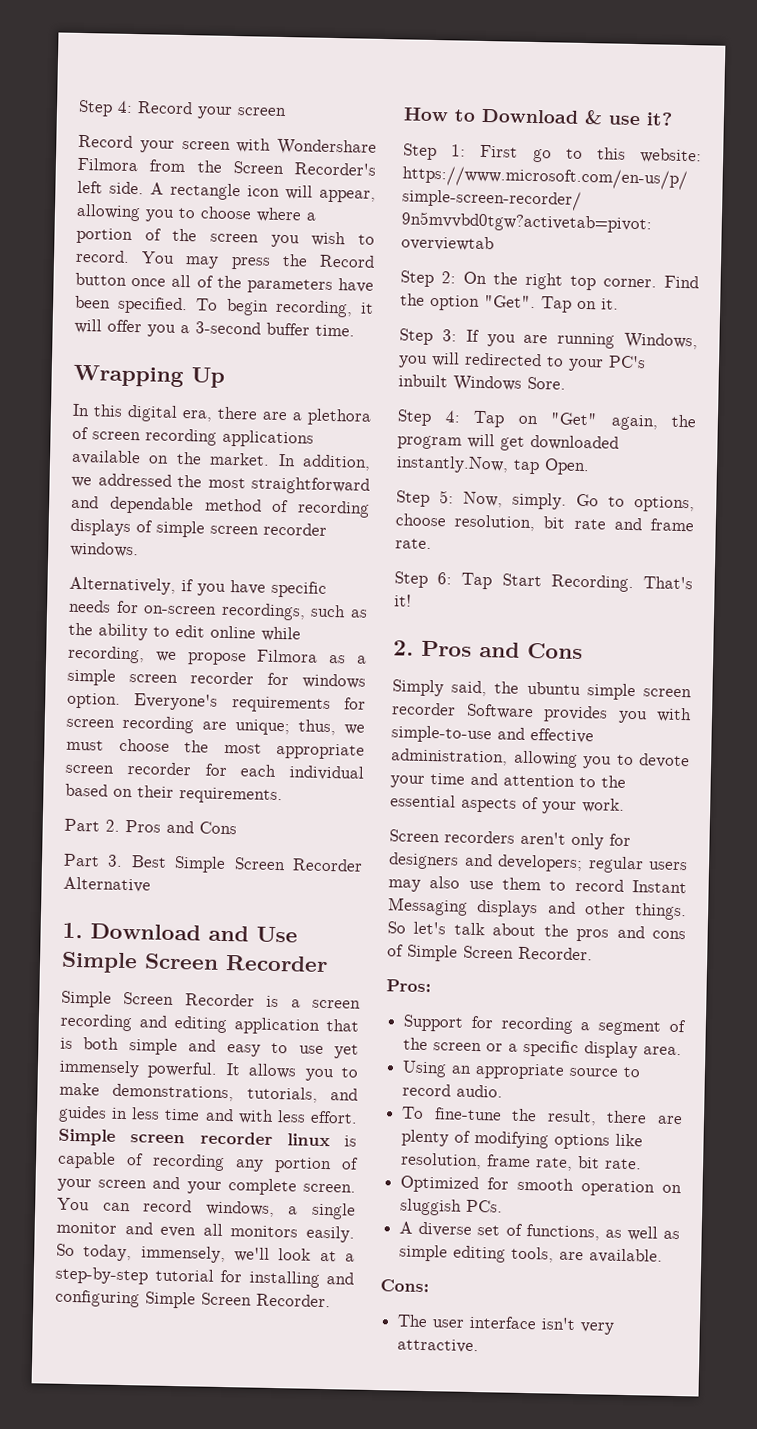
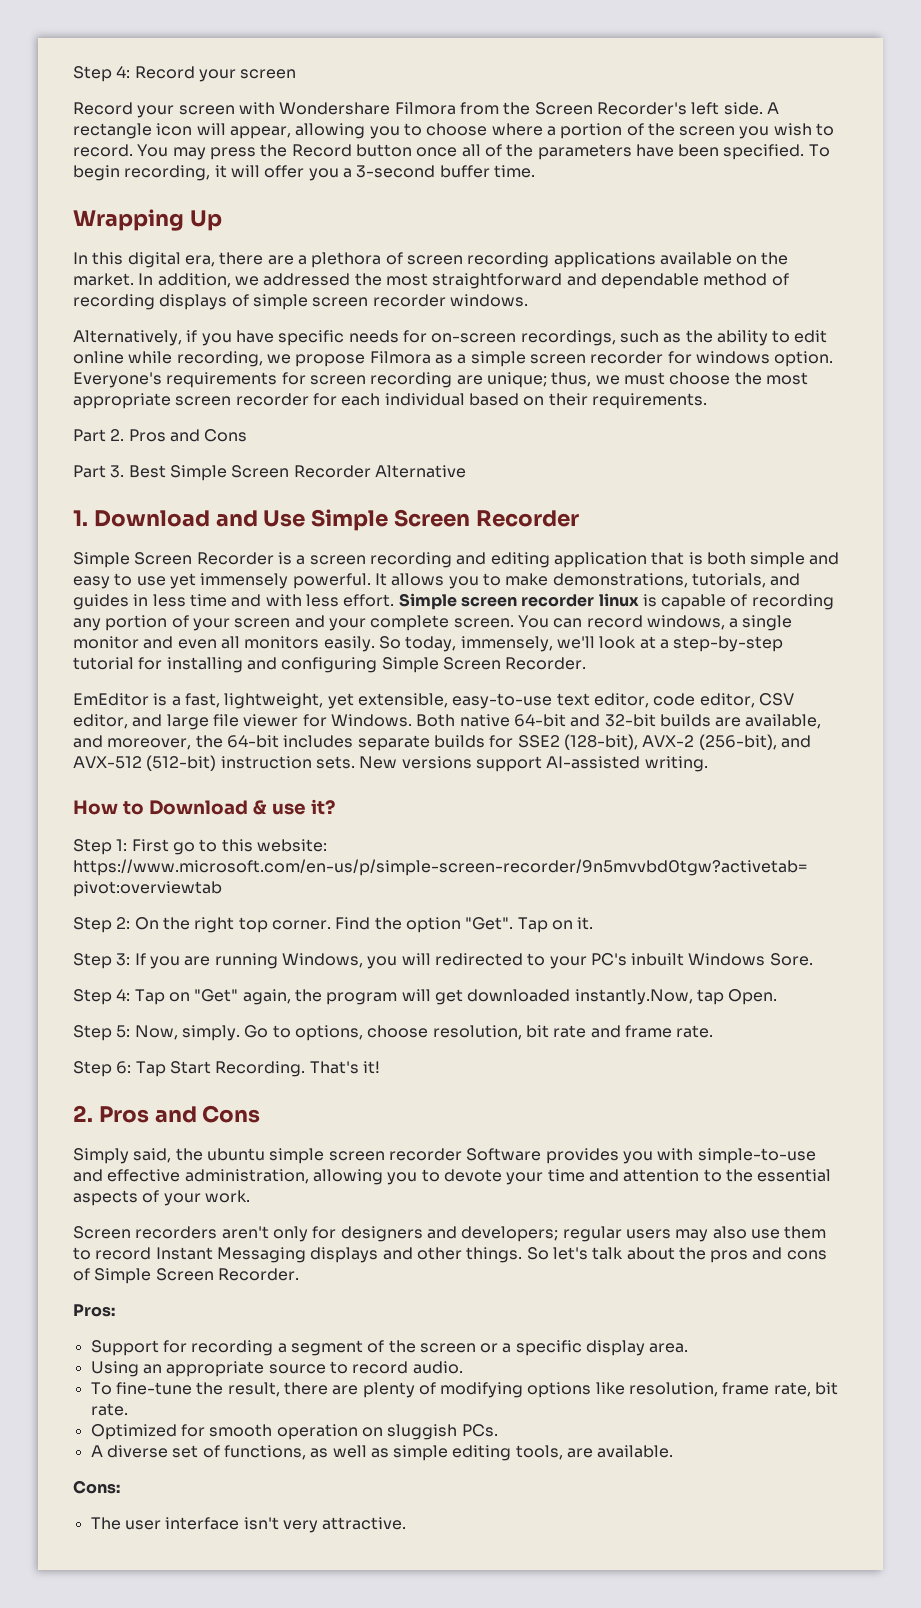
(331, 1300) none -> [73,693,794,709] [73,714,822,730] [73,734,811,751] [73,755,708,772] // EmEditor is a fast, lightweight, yet extensible, easy-to-use text editor, code editor, CSV editor, and large file viewer for Windows. Both native 64-bit and 32-bit builds are available, and moreover, the 64-bit includes separate builds for SSE2 (128-bit), AVX-2 (256-bit), and AVX-512 (512-bit) instruction sets. New versions support AI-assisted writing.

